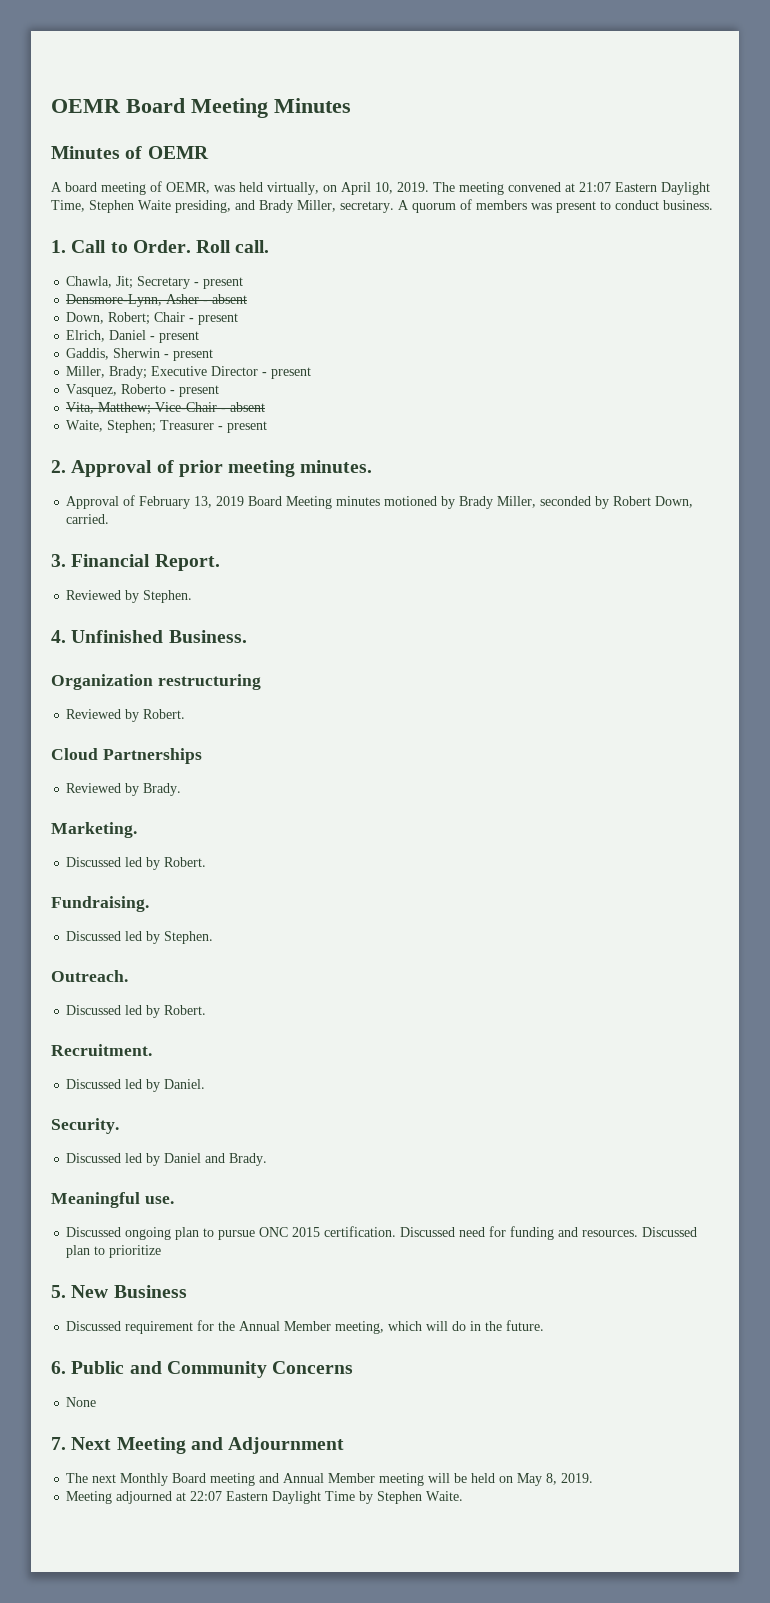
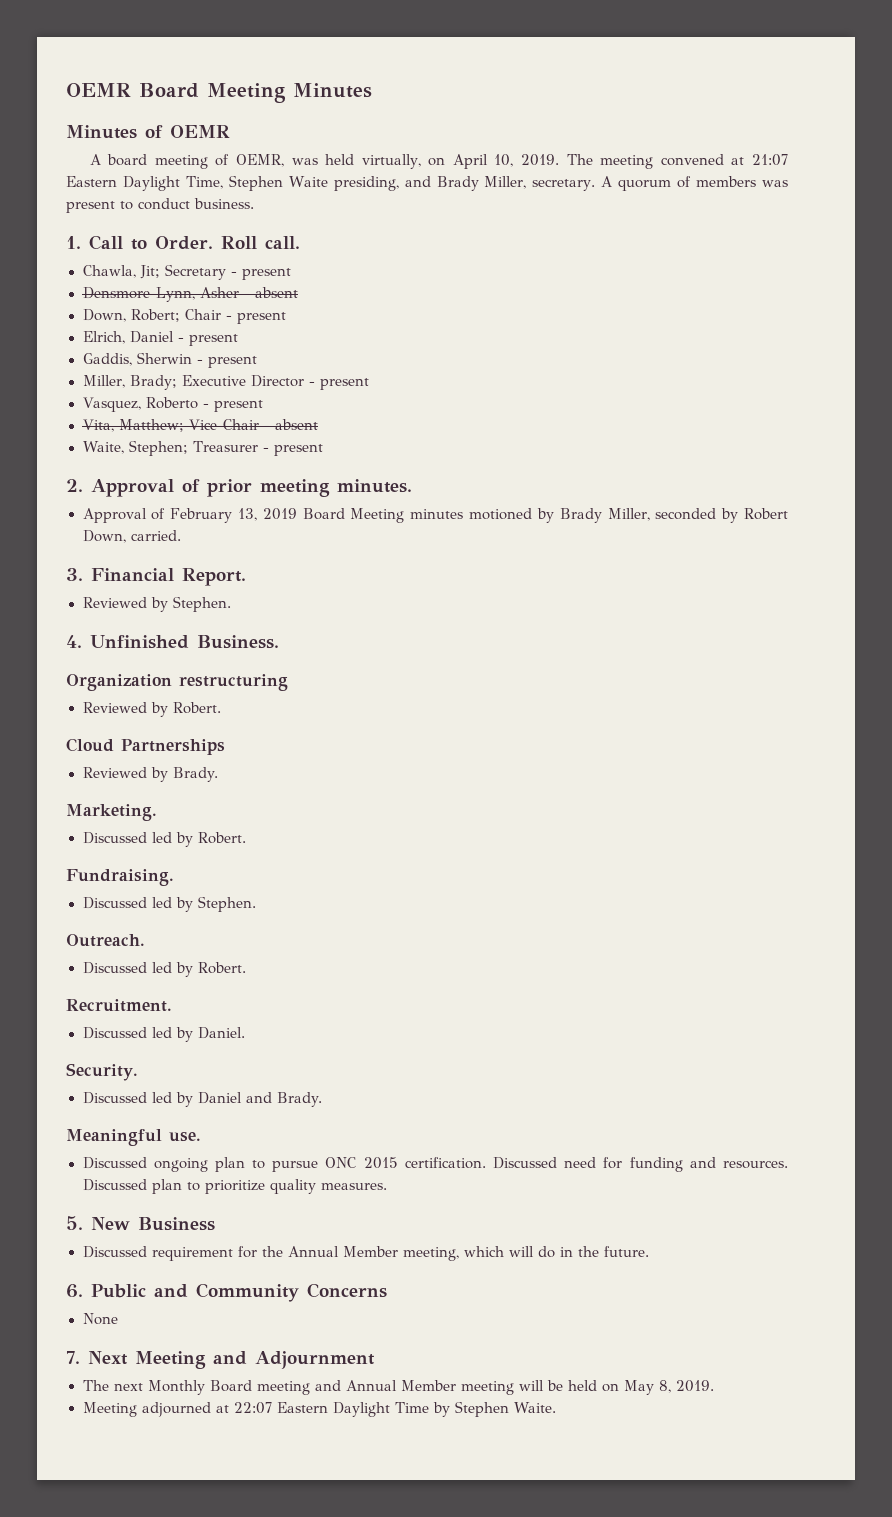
(162, 1251) none -> [269,1179,387,1194] quality measures.

